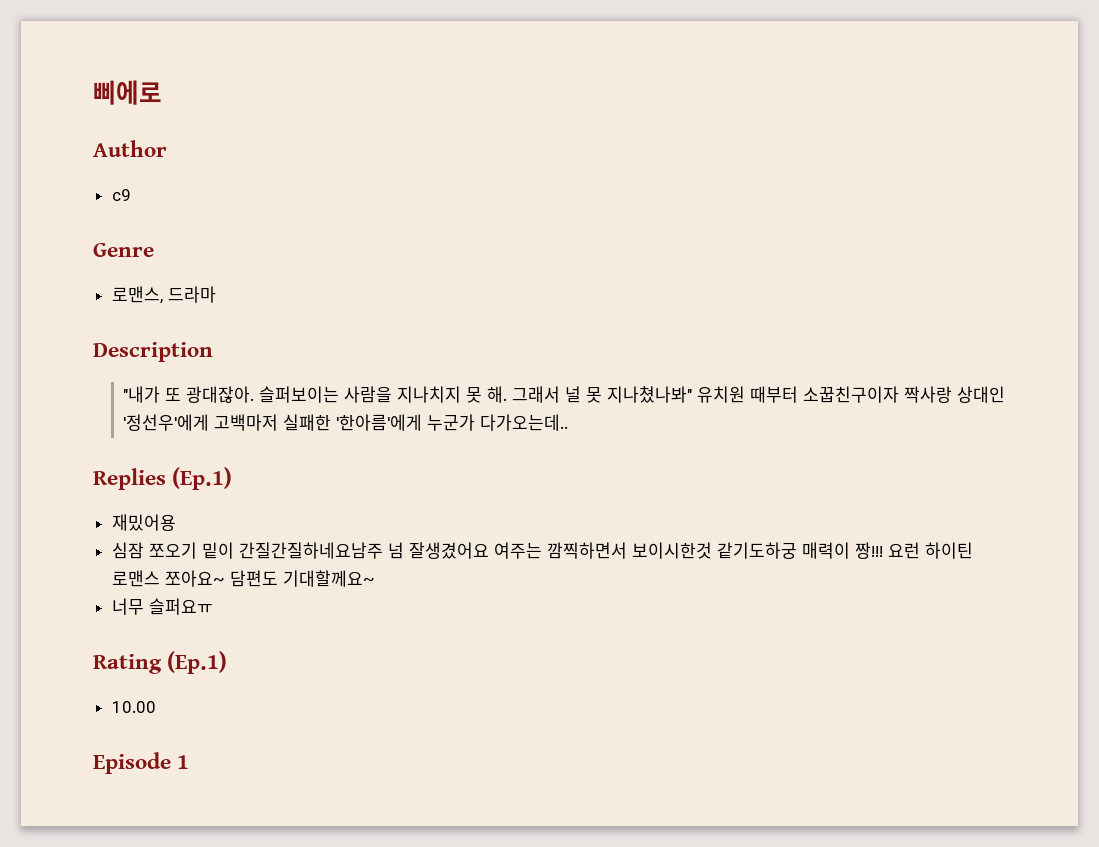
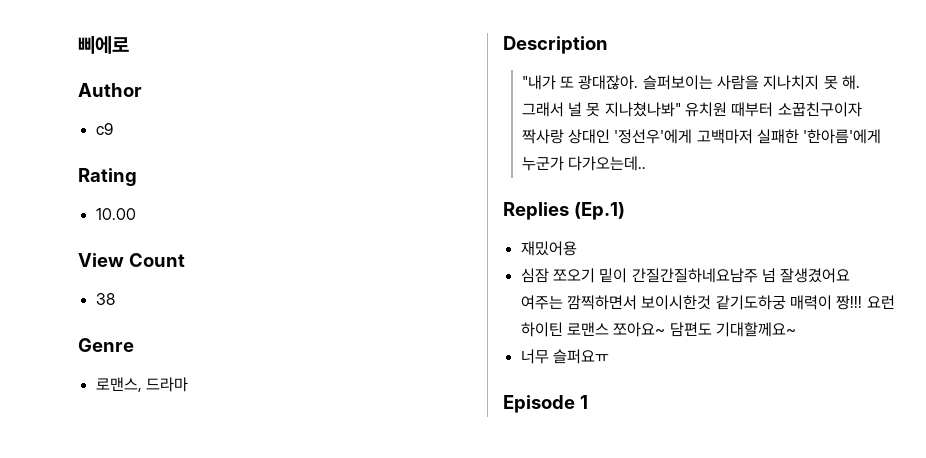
(131, 195) none -> [78,168,137,186] [95,208,136,220] [78,253,185,267] [95,293,115,305] // Rating // 10.00 // View Count // 38
[93,651,228,674] [111,701,156,713] // Rating (Ep.1) // 10.00 -> (609, 356) none

